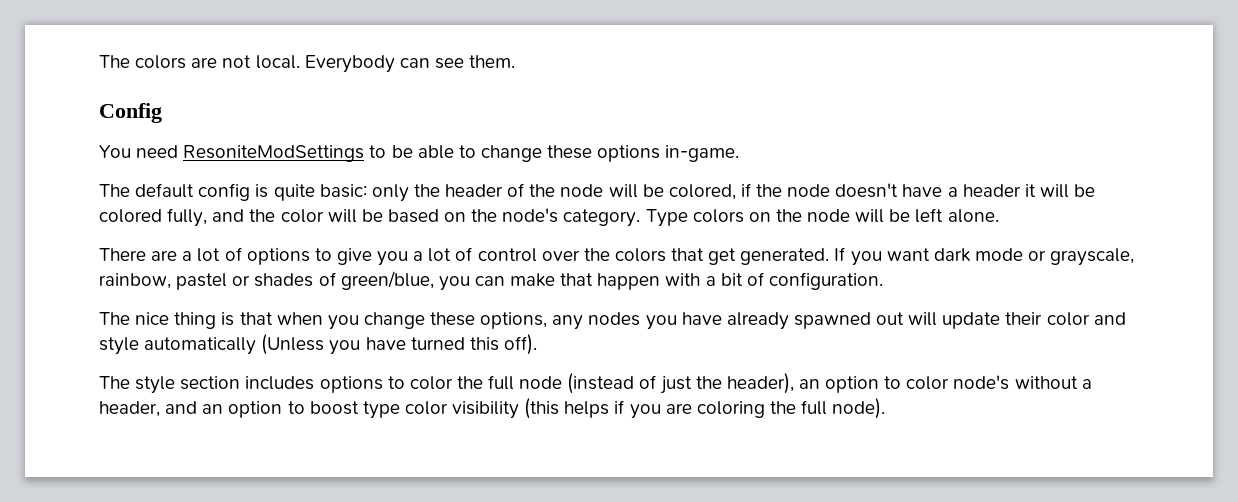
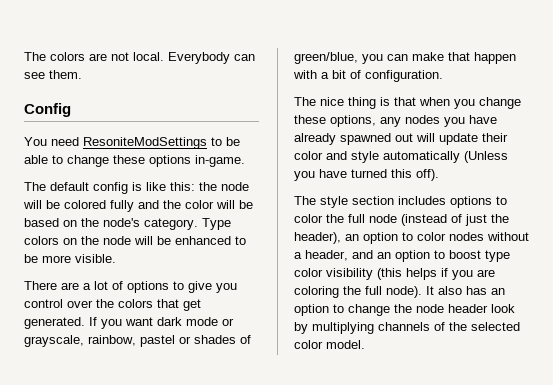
[273,183,1096,202] [99,208,208,227] quite basic: only the header of the node will be colored, if the node doesn't have a header it will be colored fully, -> [146,182,249,191] [23,200,134,212] like this: the node will be colored fully
[915,208,999,223] left alone. -> [175,236,246,245] [24,254,116,263] enhanced to be more visible.
[413,247,473,262] a lot of -> (237, 288) none
[953,375,1010,390] node's -> [449,232,484,241] nodes
(886, 408) none -> [426,286,505,295] [294,304,515,316] [294,322,520,334] [294,340,365,349] It also has an option to change the node header look by multiplying channels of the selected color model.

